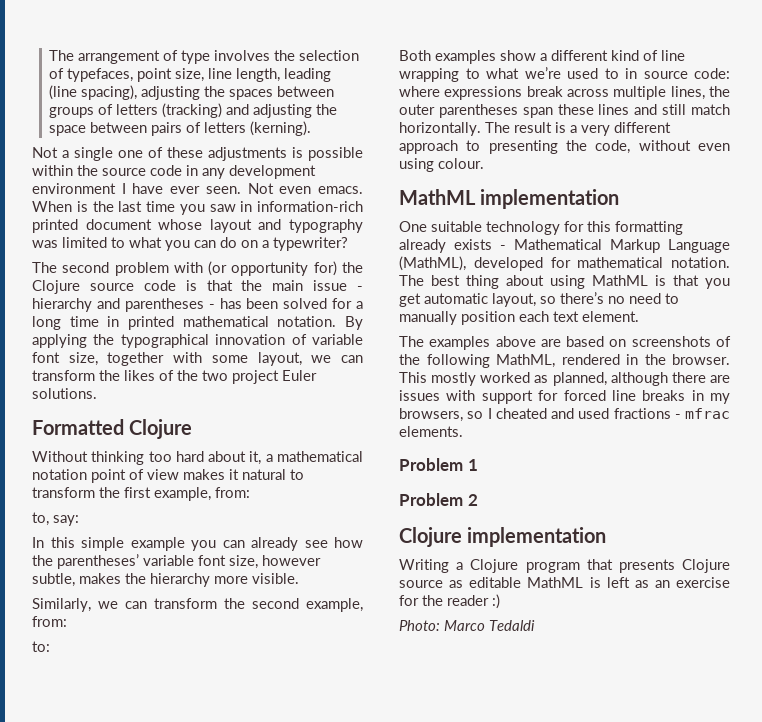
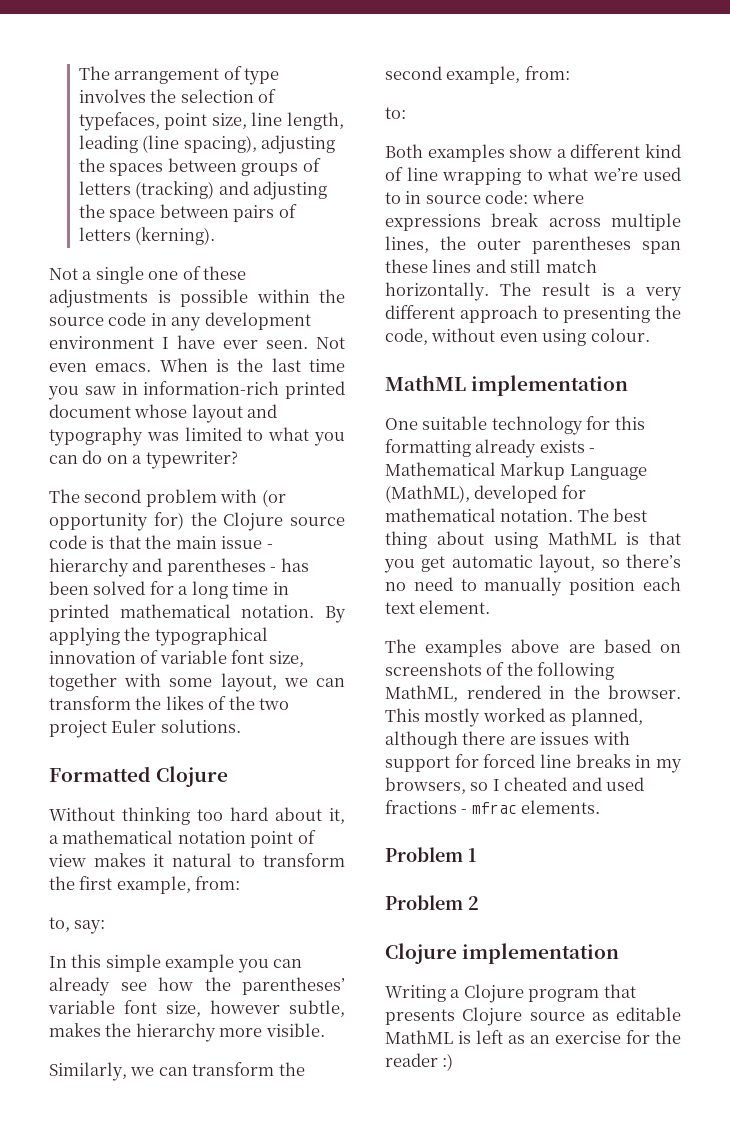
[399,620,535,631] // Photo: Marco Tedaldi -> (454, 1062) none

